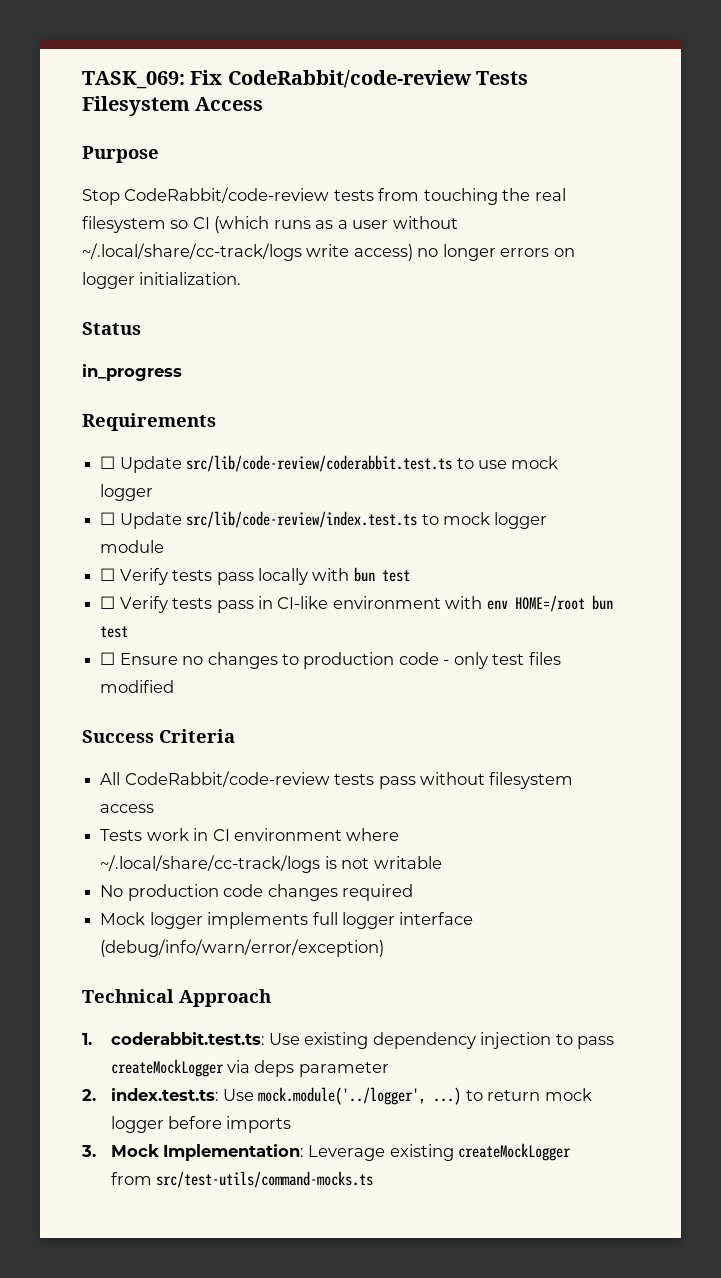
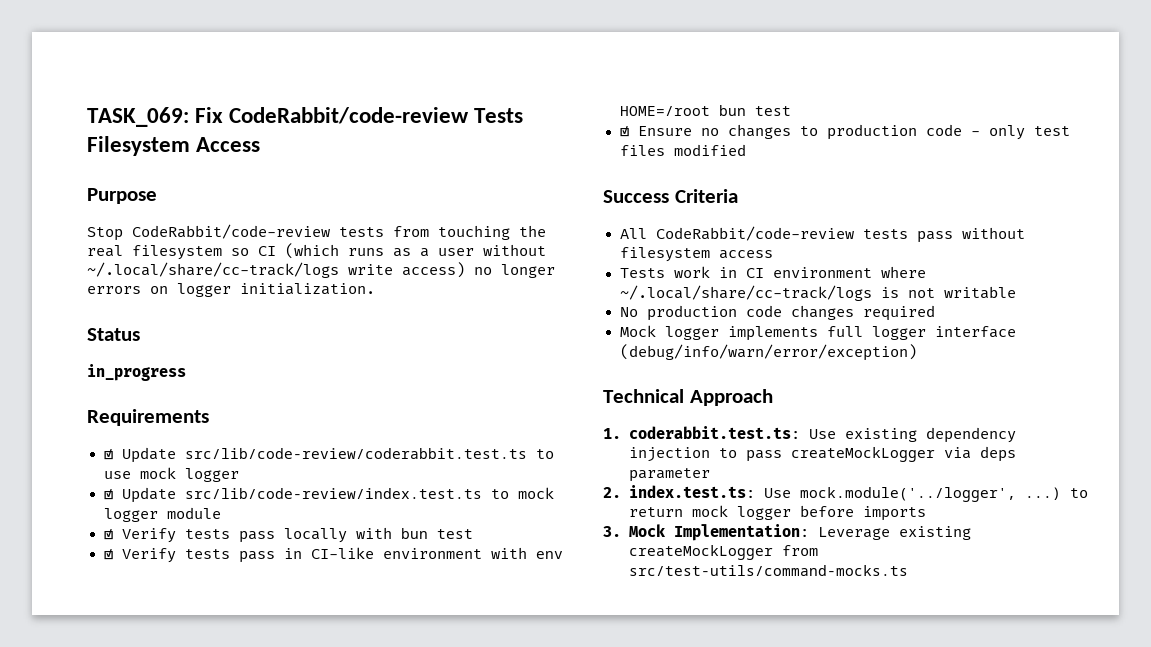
[100,456,116,469] ☐ -> [103,449,113,460] ☑
[100,512,116,525] ☐ -> [103,489,113,500] ☑
[100,568,116,581] ☐ -> [103,529,113,540] ☑
[100,596,116,609] ☐ -> [103,549,113,560] ☑
[100,652,116,665] ☐ -> [619,126,629,137] ☑

